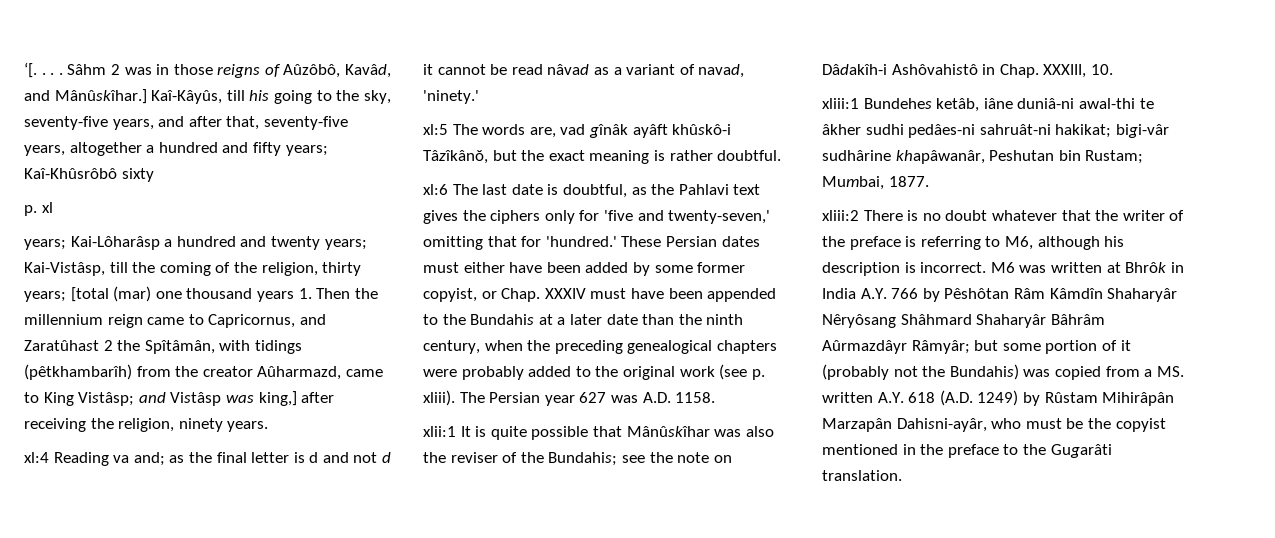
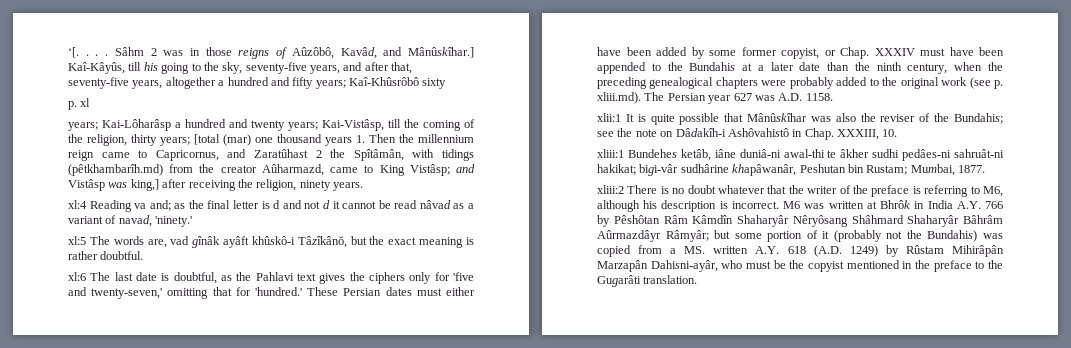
[24,364,132,380] (pêtkhambarîh) -> [68,164,163,176] (pêtkhambarîh.md)
[423,390,455,406] xliii). -> [597,92,641,104] xliii.md).

